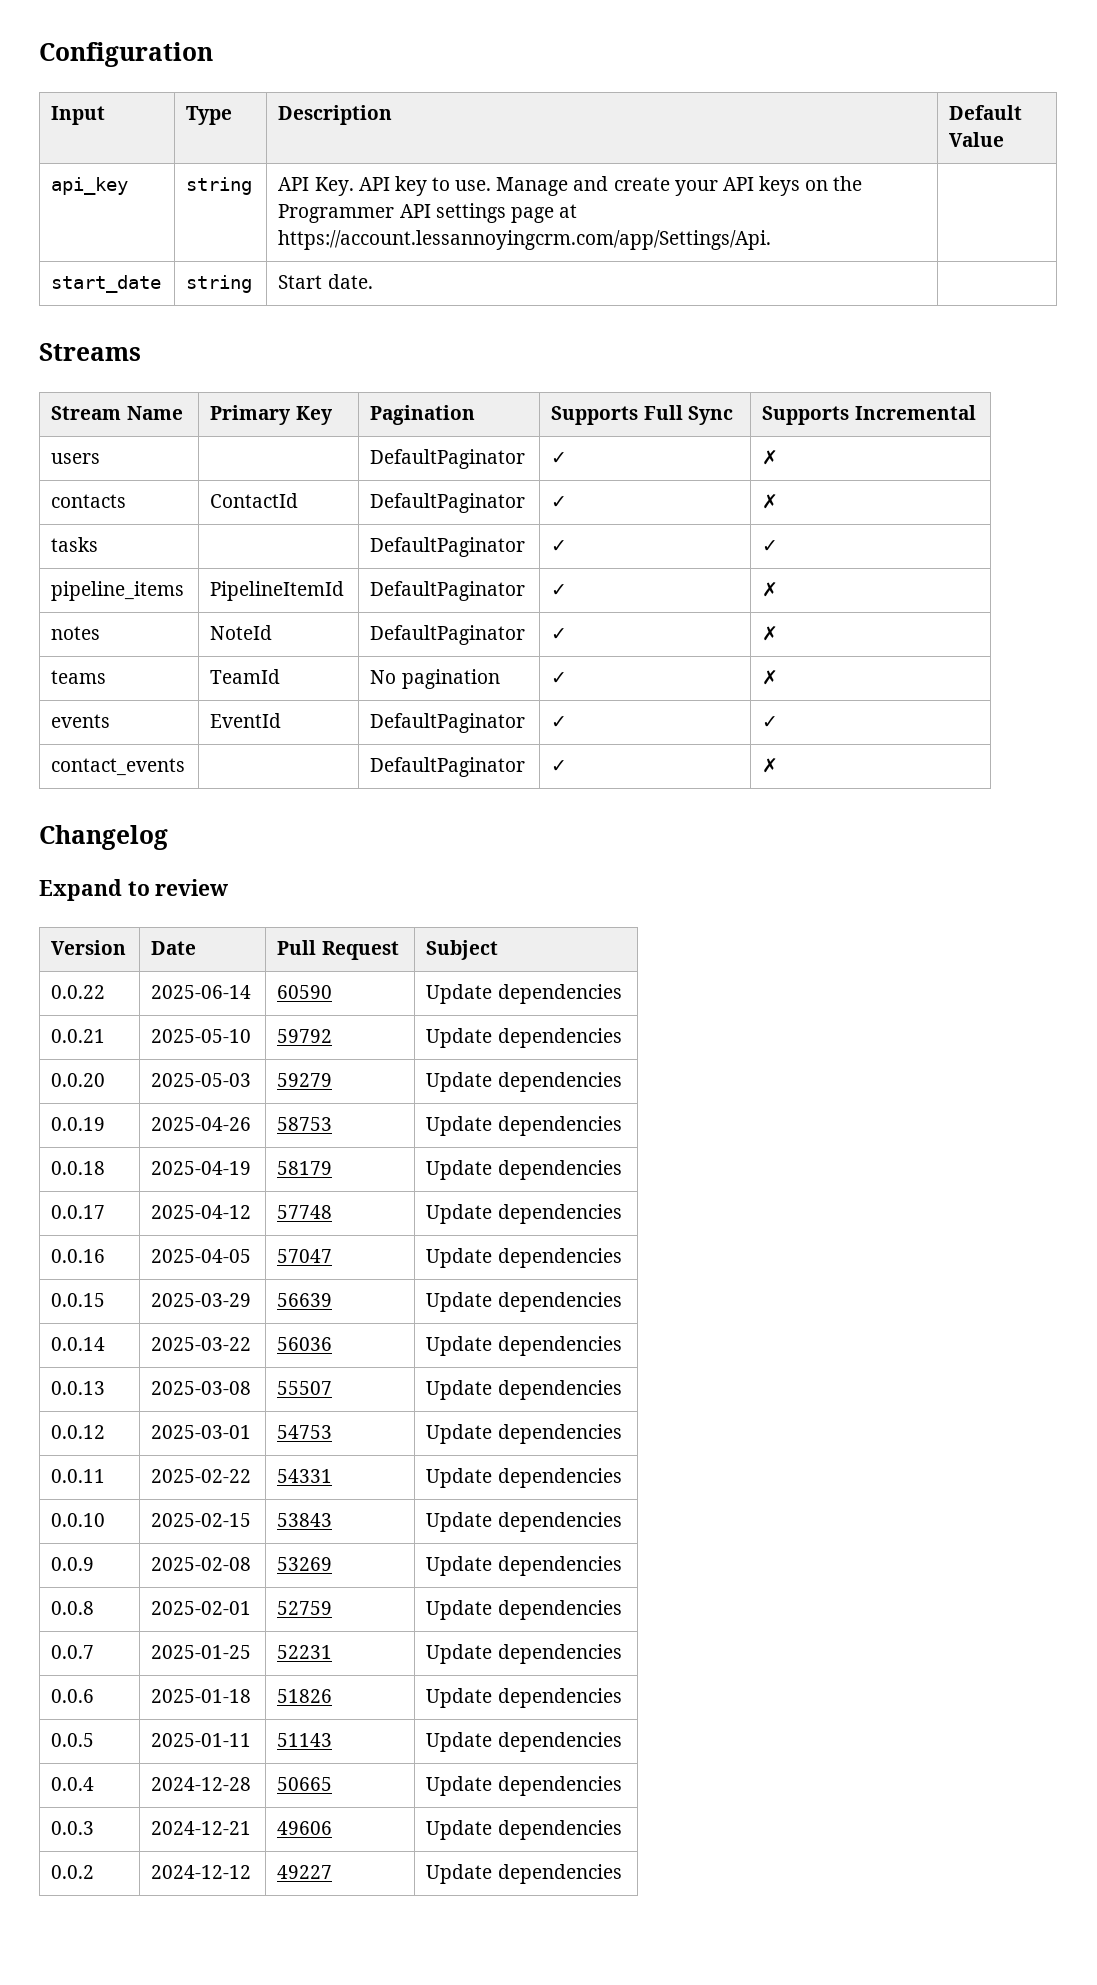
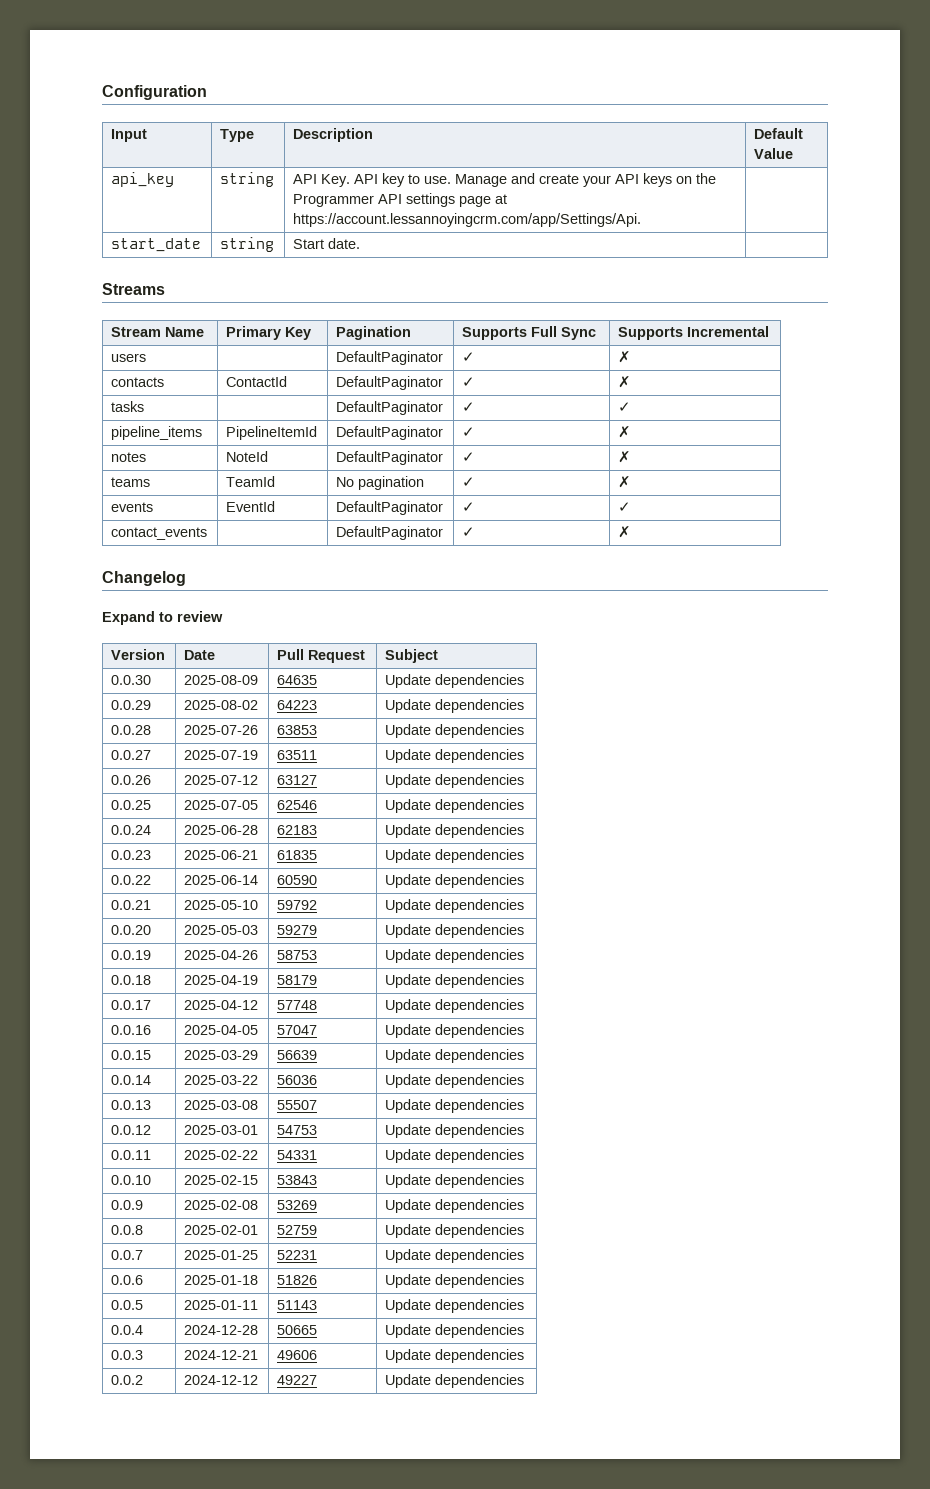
(499, 950) none -> [111,675,152,685] [184,675,259,685] [277,675,318,685] [385,674,525,688] [111,700,152,710] [184,700,259,710] [277,700,318,710] [385,699,525,713] [111,725,152,735] [184,725,259,735] [277,725,318,735] [385,724,525,738] [111,750,152,760] [184,750,259,760] [277,750,318,760] [385,749,525,763] [111,775,152,785] [184,775,259,785] [277,775,318,785] [385,774,525,788] [111,800,152,810] [184,800,259,810] [277,800,318,810] [385,799,525,813] [111,825,152,835] [184,825,259,835] [277,825,318,835] [385,824,525,838] [111,850,152,860] [184,850,259,860] [277,850,318,860] [385,849,525,863] // 0.0.30 | 2025-08-09 | 64635 | Update dependencies // 0.0.29 | 2025-08-02 | 64223 | Update dependencies // 0.0.28 | 2025-07-26 | 63853 | Update dependencies // 0.0.27 | 2025-07-19 | 63511 | Update dependencies // 0.0.26 | 2025-07-12 | 63127 | Update dependencies // 0.0.25 | 2025-07-05 | 62546 | Update dependencies // 0.0.24 | 2025-06-28 | 62183 | Update dependencies // 0.0.23 | 2025-06-21 | 61835 | Update dependencies

